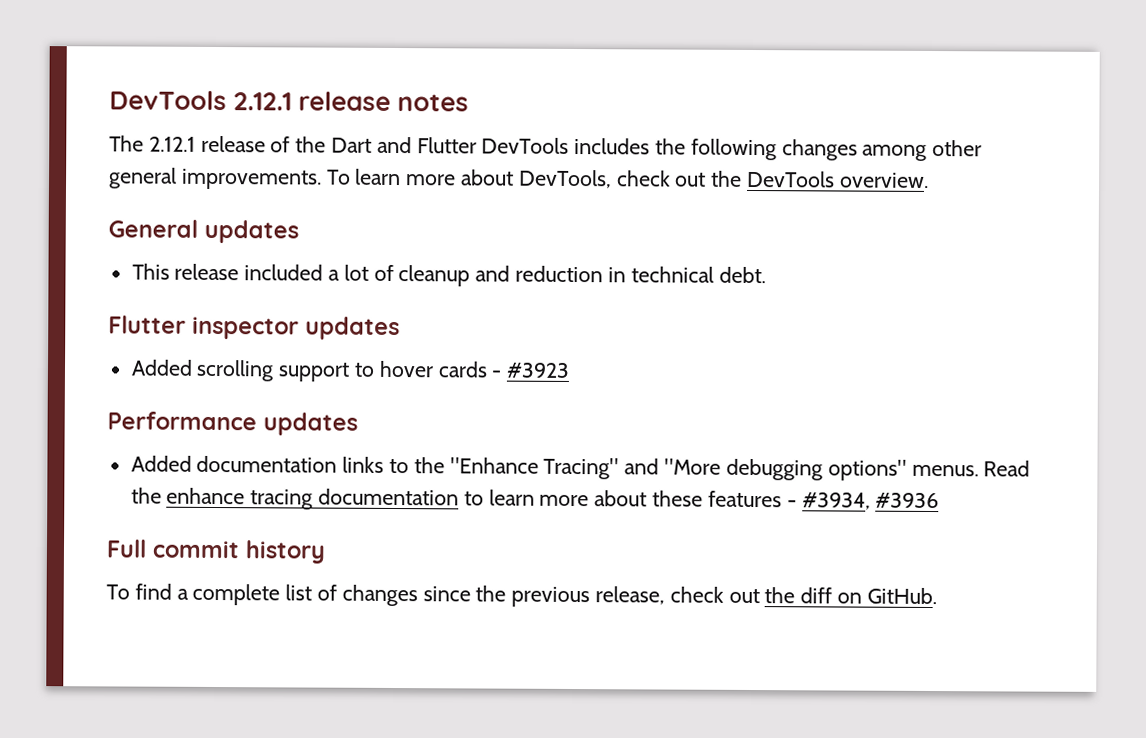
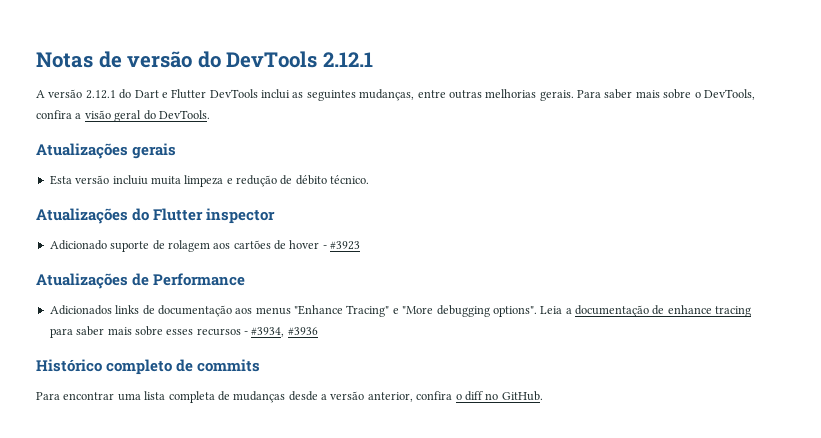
[109,90,470,112] [109,135,983,161] [109,167,929,190] [108,219,299,244] [131,263,766,287] [108,315,400,341] [130,359,488,382] DevTools 2.12.1 release notes // The 2.12.1 release of the Dart and Flutter DevTools includes the following changes among other general improvements. To learn more about DevTools, check out the DevTools overview. // General updates // This release included a lot of cleanup and reduction in technical debt. // Flutter inspector updates // Added scrolling support to hover cards -> [36,51,373,68] [36,89,755,101] [36,110,210,122] [36,143,177,159] [49,175,370,187] [36,208,276,224] [49,240,320,252] Notas de versão do DevTools 2.12.1 // A versão 2.12.1 do Dart e Flutter DevTools inclui as seguintes mudanças, entre outras melhorias gerais. Para saber mais sobre o DevTools, confira a visão geral do DevTools. // Atualizações gerais // Esta versão incluiu muita limpeza e redução de débito técnico. // Atualizações do Flutter inspector // Adicionado suporte de rolagem aos cartões de hover
(571, 370) none -> [36,273,150,289] Atualizações de
[263,412,358,436] [130,455,445,474] updates // Added documentation links to the -> [49,305,291,317] // Adicionados links de documentação aos menus
[624,458,660,475] and -> [392,308,399,314] e
[827,459,1031,481] [130,487,940,510] [106,539,326,564] [106,583,863,608] options" menus. Read the enhance tracing documentation to learn more about these features - #3934, #3936 // Full commit history // To find a complete list of changes since the previous release, check out the diff on -> [492,305,752,317] [49,326,318,338] [36,359,261,375] [36,391,499,403] options". Leia a documentação de enhance tracing para saber mais sobre esses recursos - #3934, #3936 // Histórico completo de commits // Para encontrar uma lista completa de mudanças desde a versão anterior, confira o diff no

